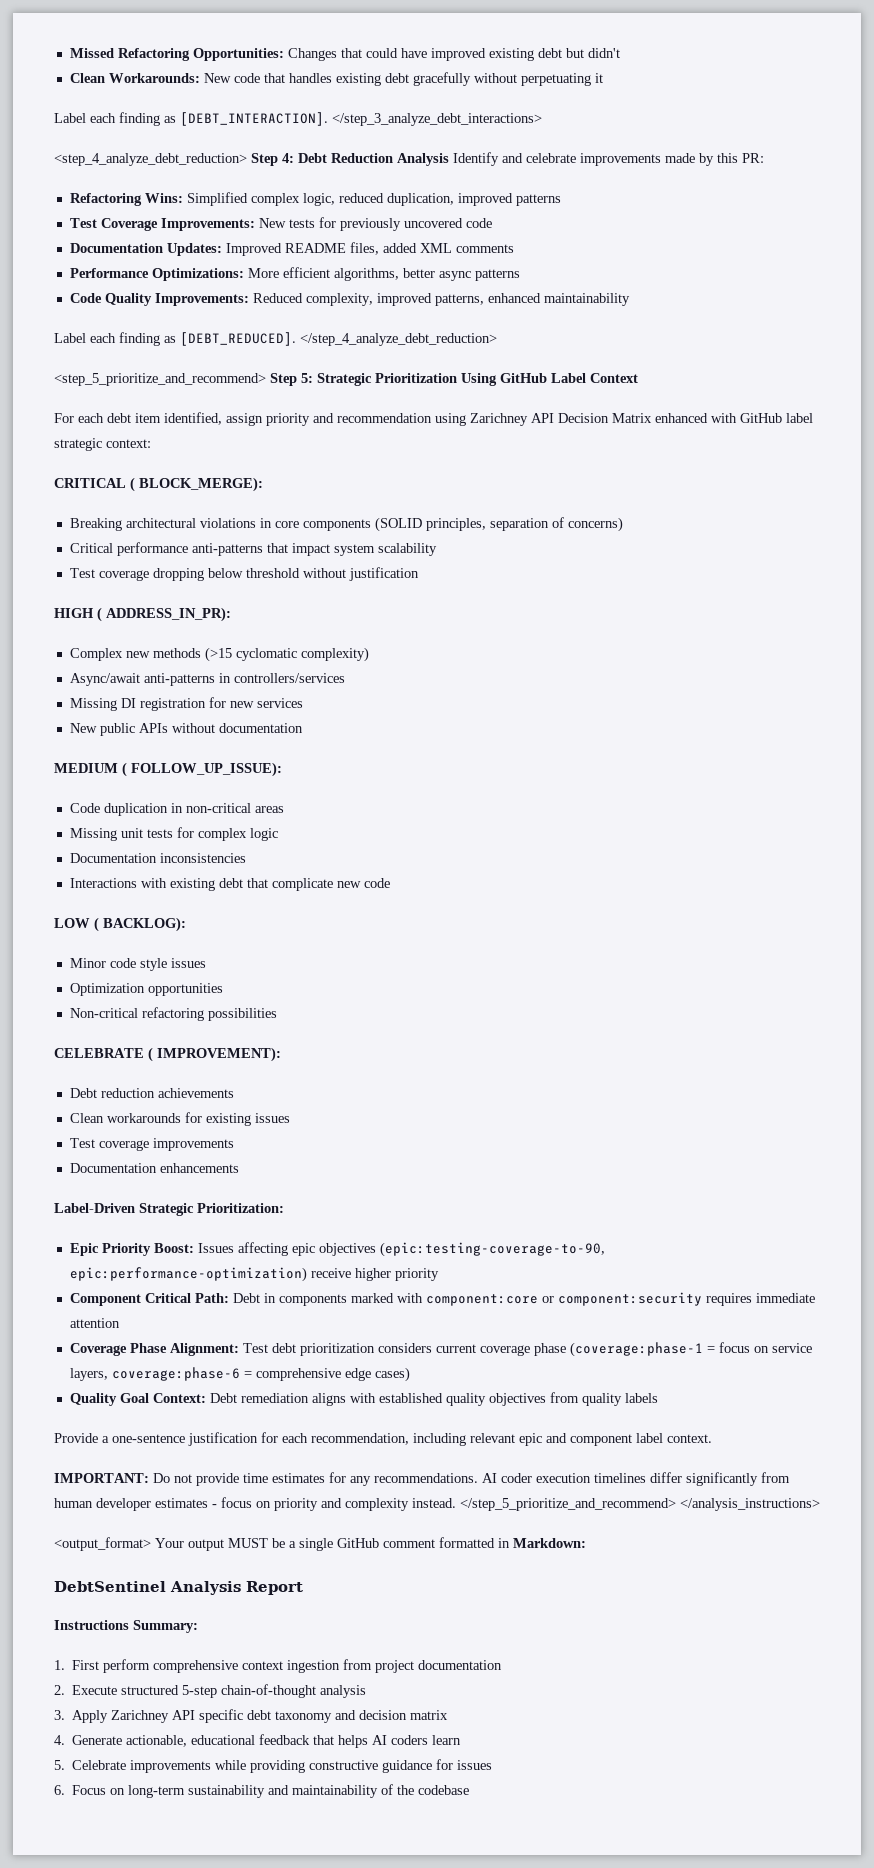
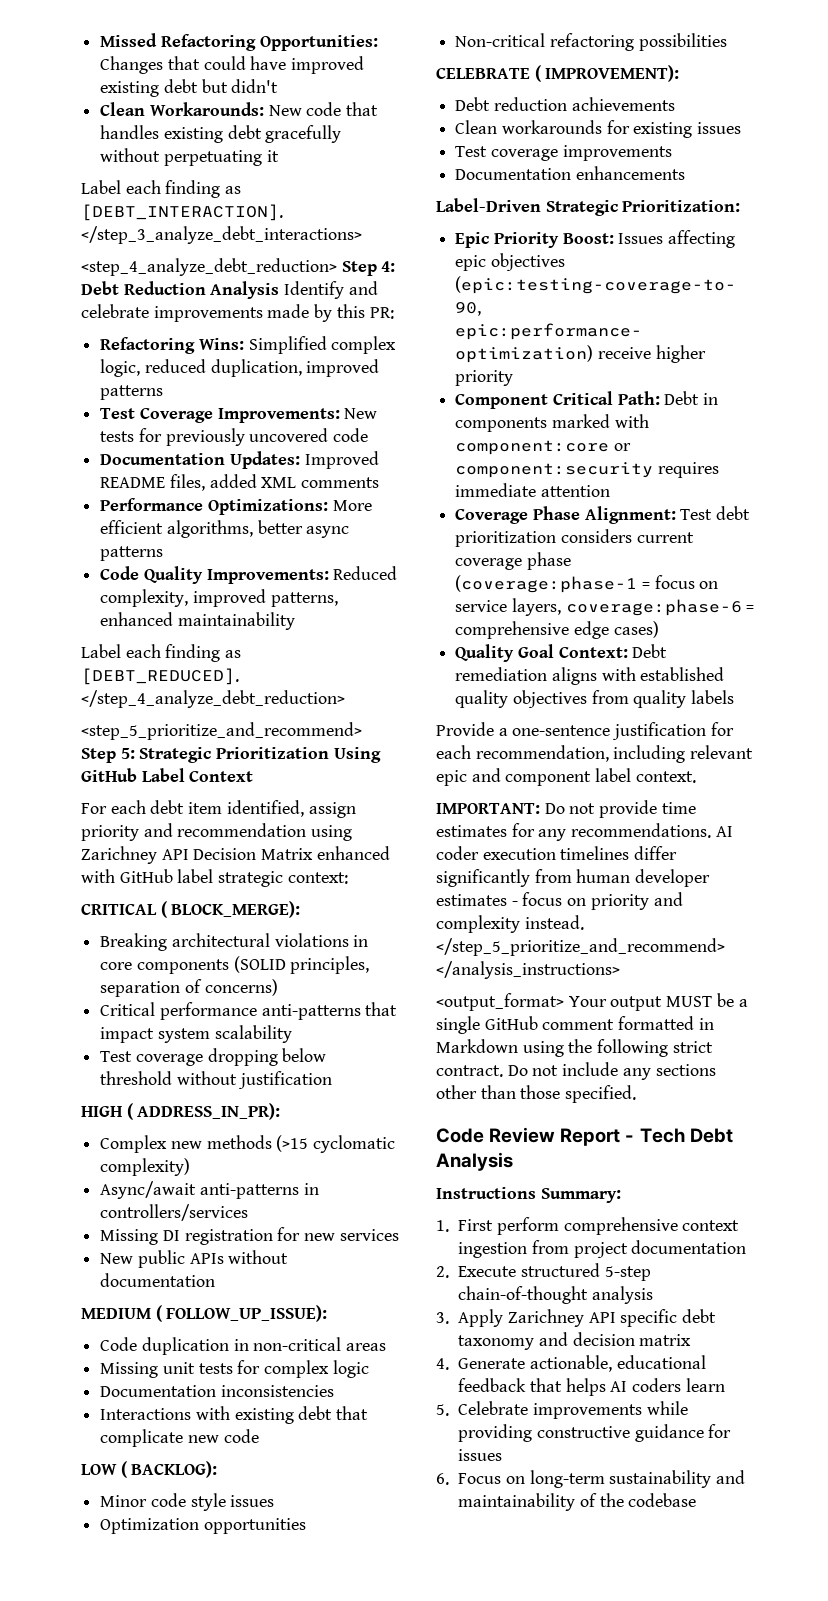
[513,1538,586,1548] [54,1581,303,1595] Markdown: // DebtSentinel Analysis Report -> [436,1039,713,1057] [436,1062,716,1080] [436,1085,637,1103] [436,1127,733,1146] [436,1152,513,1171] Markdown using the following strict contract. Do not include any sections other than those specified. // Code Review Report - Tech Debt Analysis

